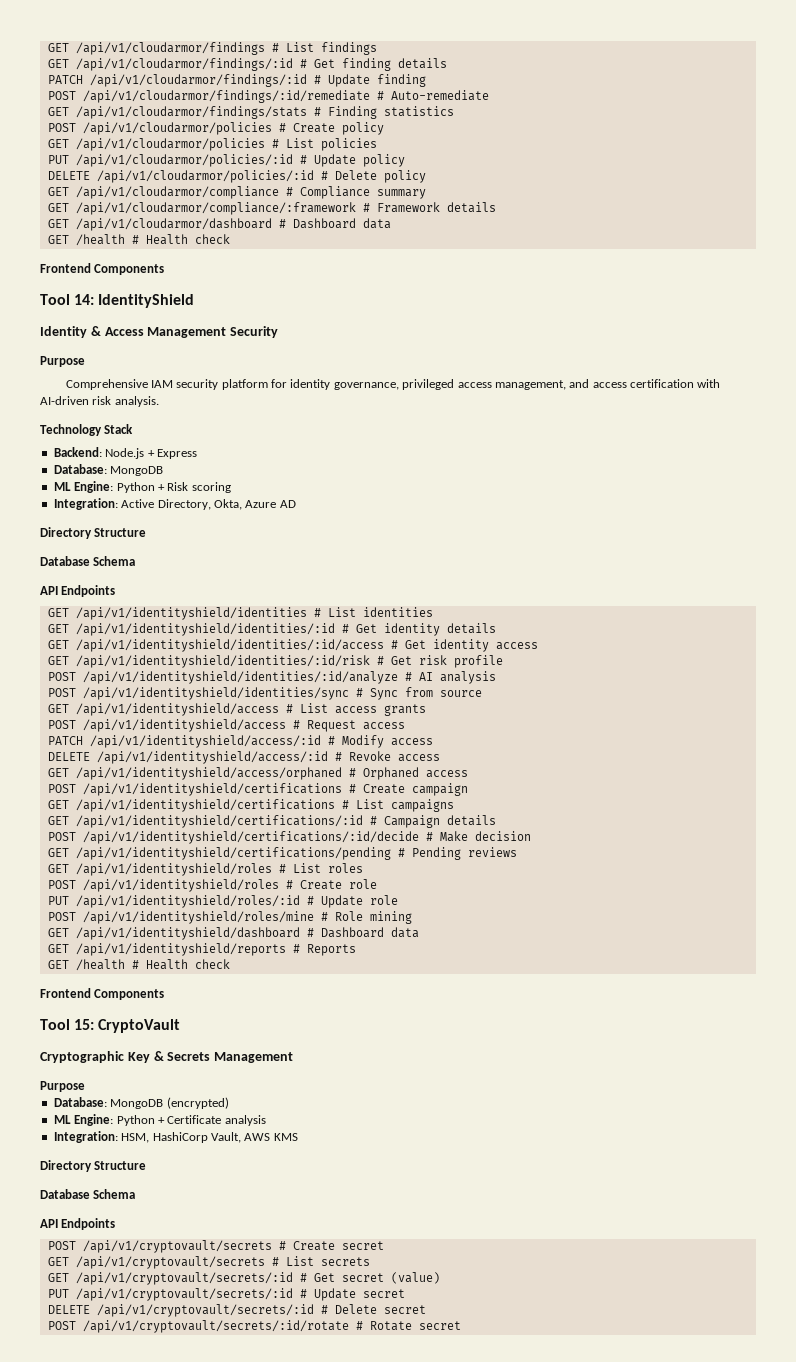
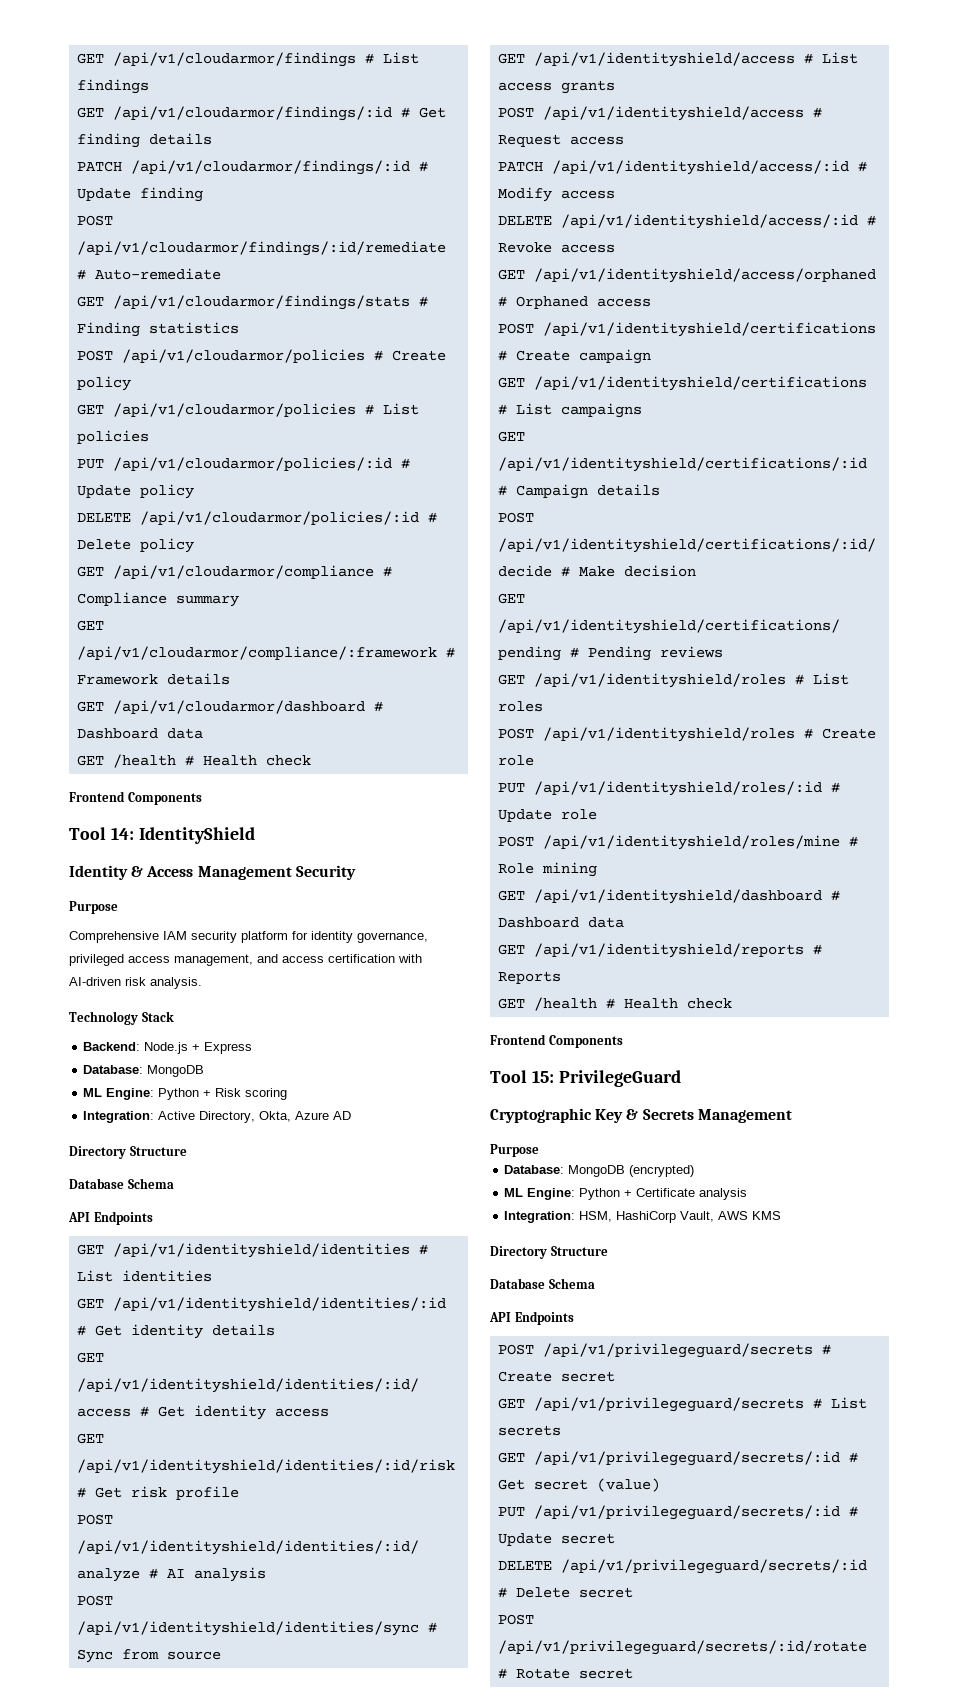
[98,1019,181,1033] CryptoVault -> [558,1070,681,1087] PrivilegeGuard
[82,1240,272,1253] /api/v1/cryptovault/secrets -> [542,1343,813,1358] /api/v1/privilegeguard/secrets
[75,1256,265,1269] /api/v1/cryptovault/secrets -> [533,1397,804,1412] /api/v1/privilegeguard/secrets
[75,1272,293,1285] /api/v1/cryptovault/secrets/:id -> [533,1451,840,1466] /api/v1/privilegeguard/secrets/:id
[75,1288,293,1301] /api/v1/cryptovault/secrets/:id -> [533,1505,840,1520] /api/v1/privilegeguard/secrets/:id
[96,1304,314,1317] /api/v1/cryptovault/secrets/:id -> [560,1559,867,1574] /api/v1/privilegeguard/secrets/:id
[82,1320,349,1333] /api/v1/cryptovault/secrets/:id/rotate -> [497,1640,867,1655] /api/v1/privilegeguard/secrets/:id/rotate

